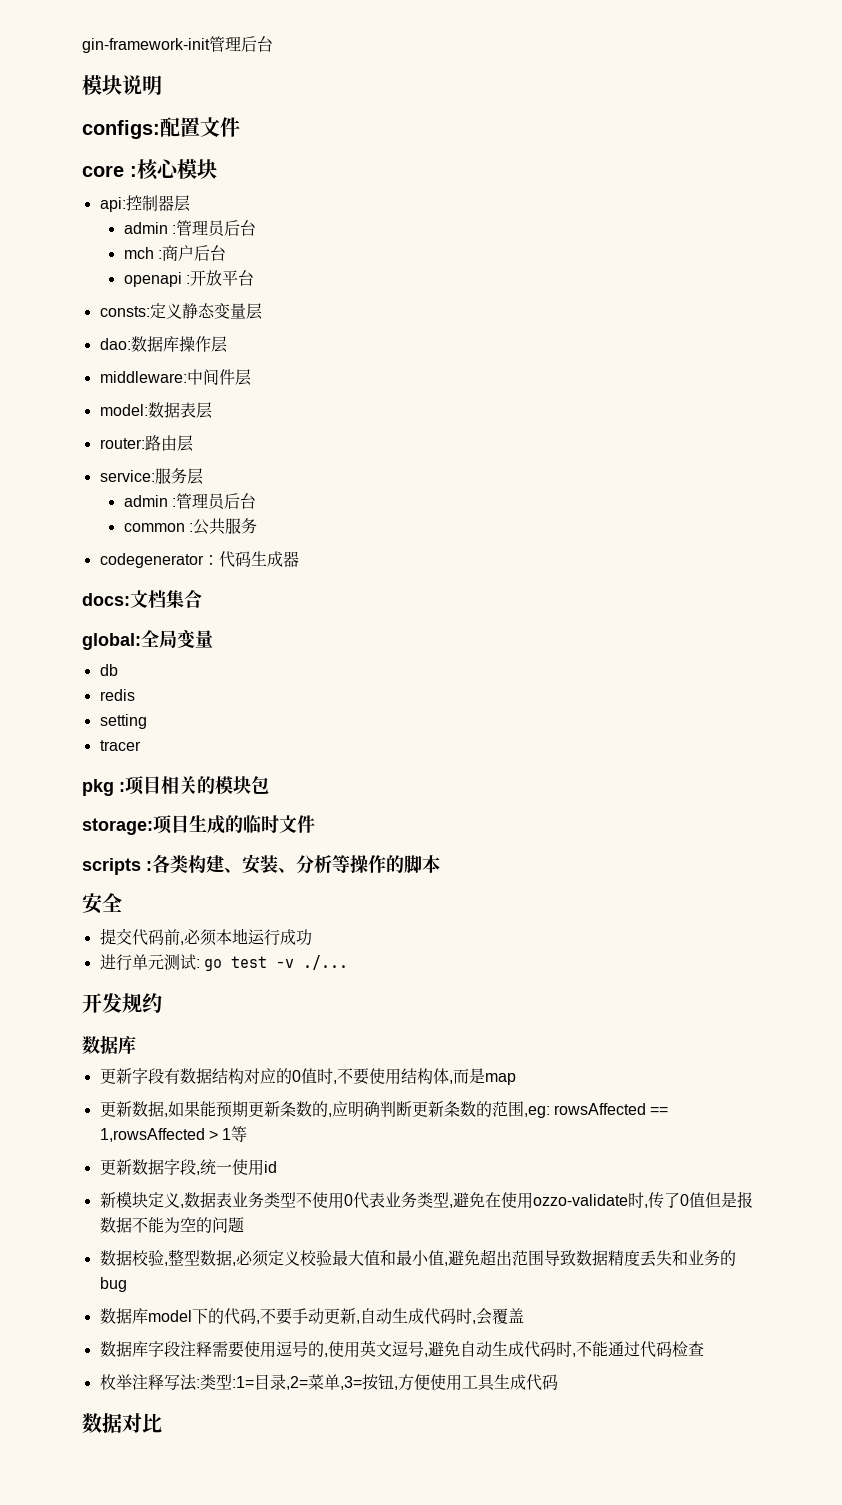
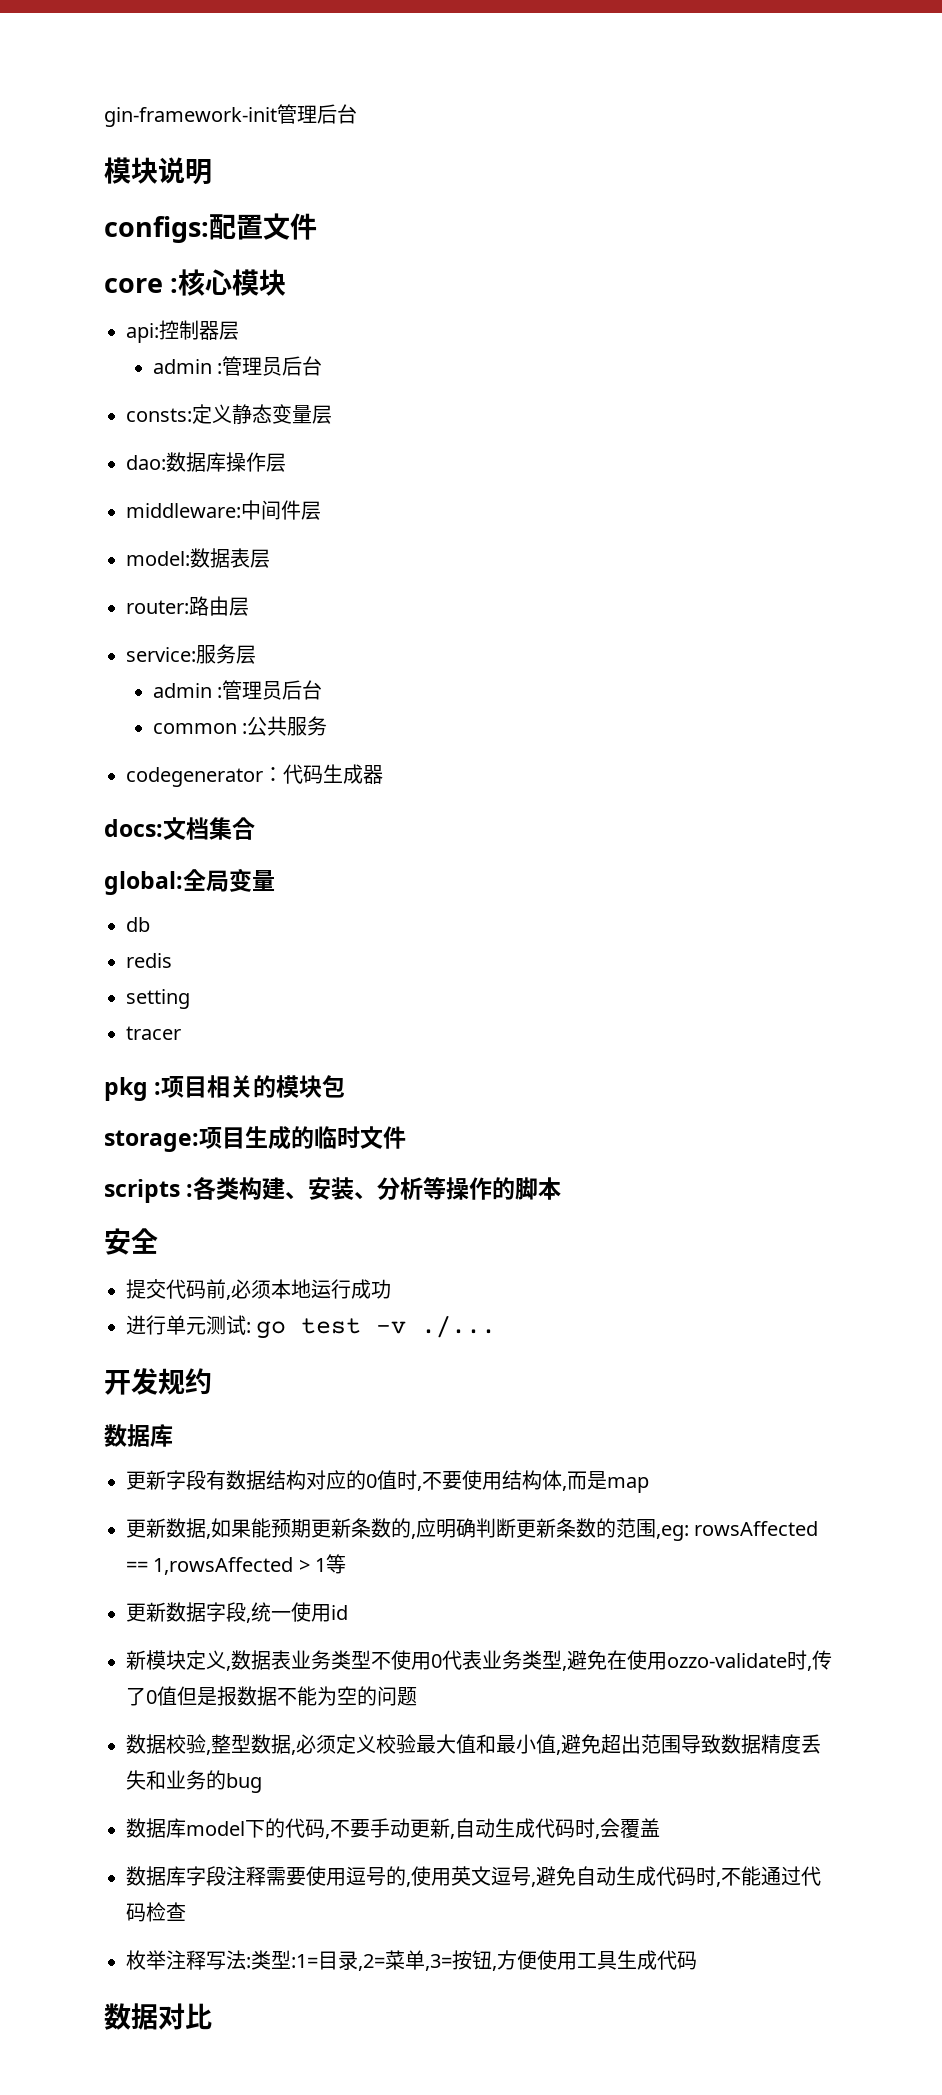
[123,245,227,262] [123,270,255,287] // mch :商户后台 // openapi :开放平台 -> (322, 366) none

